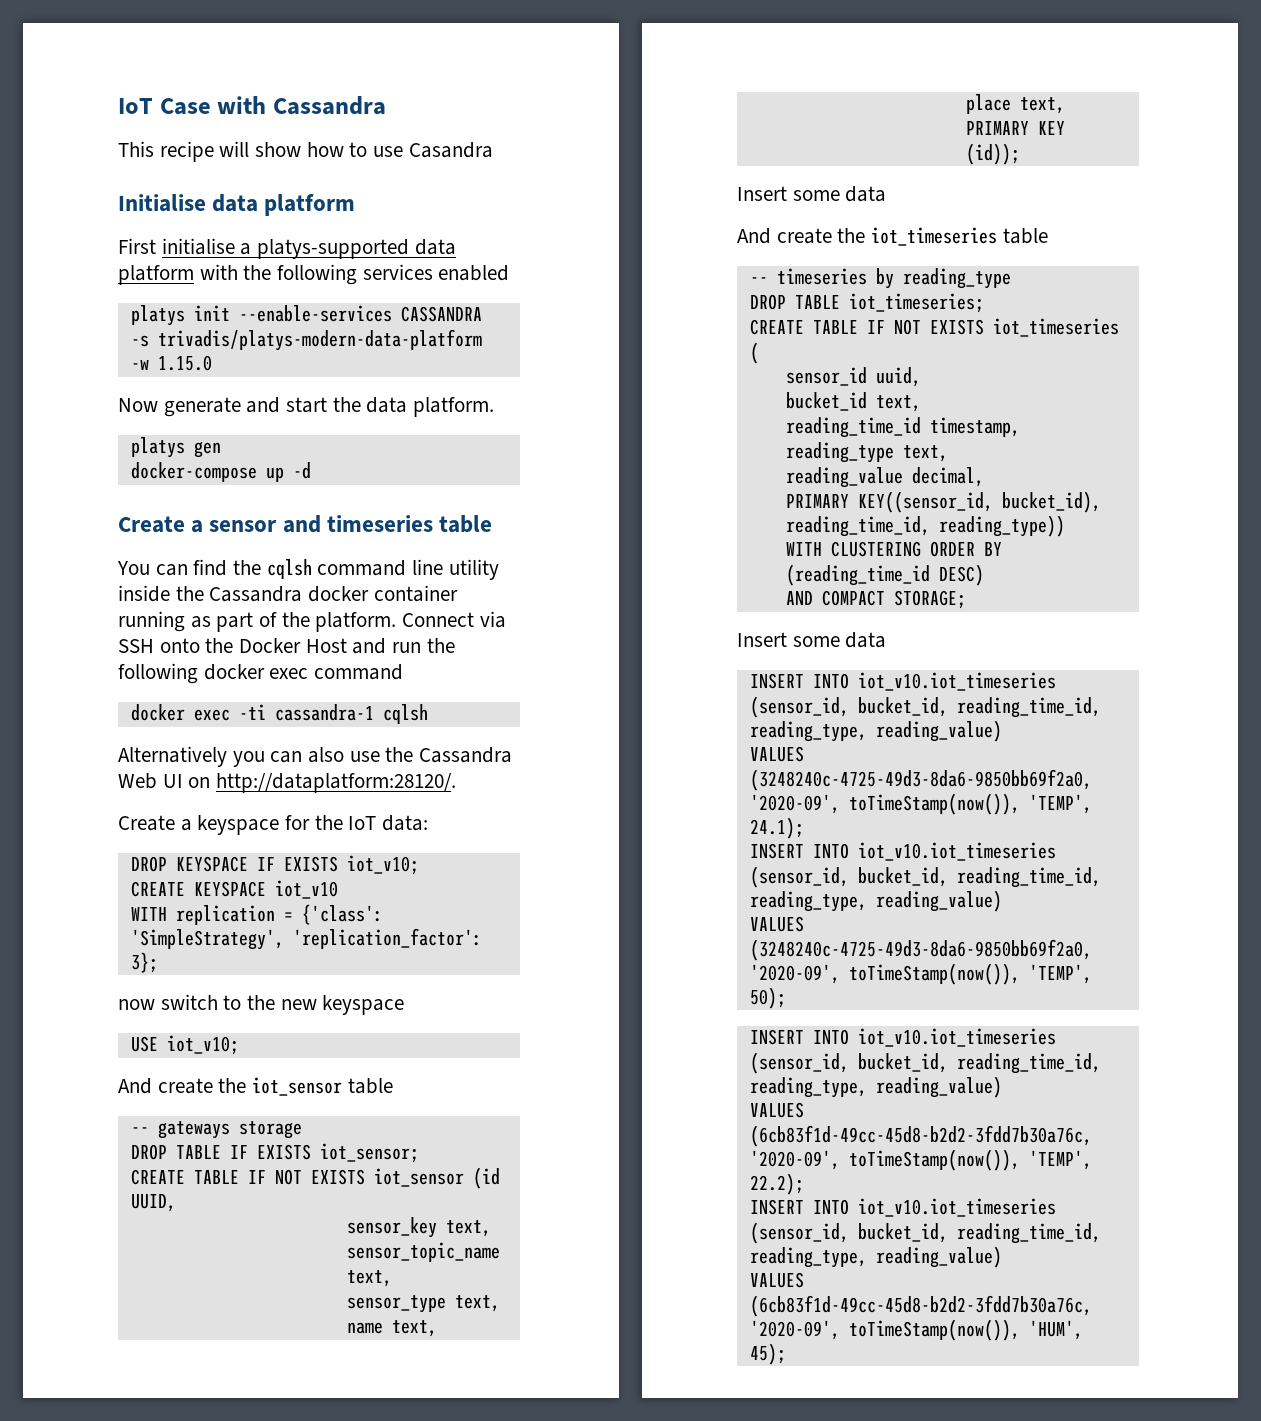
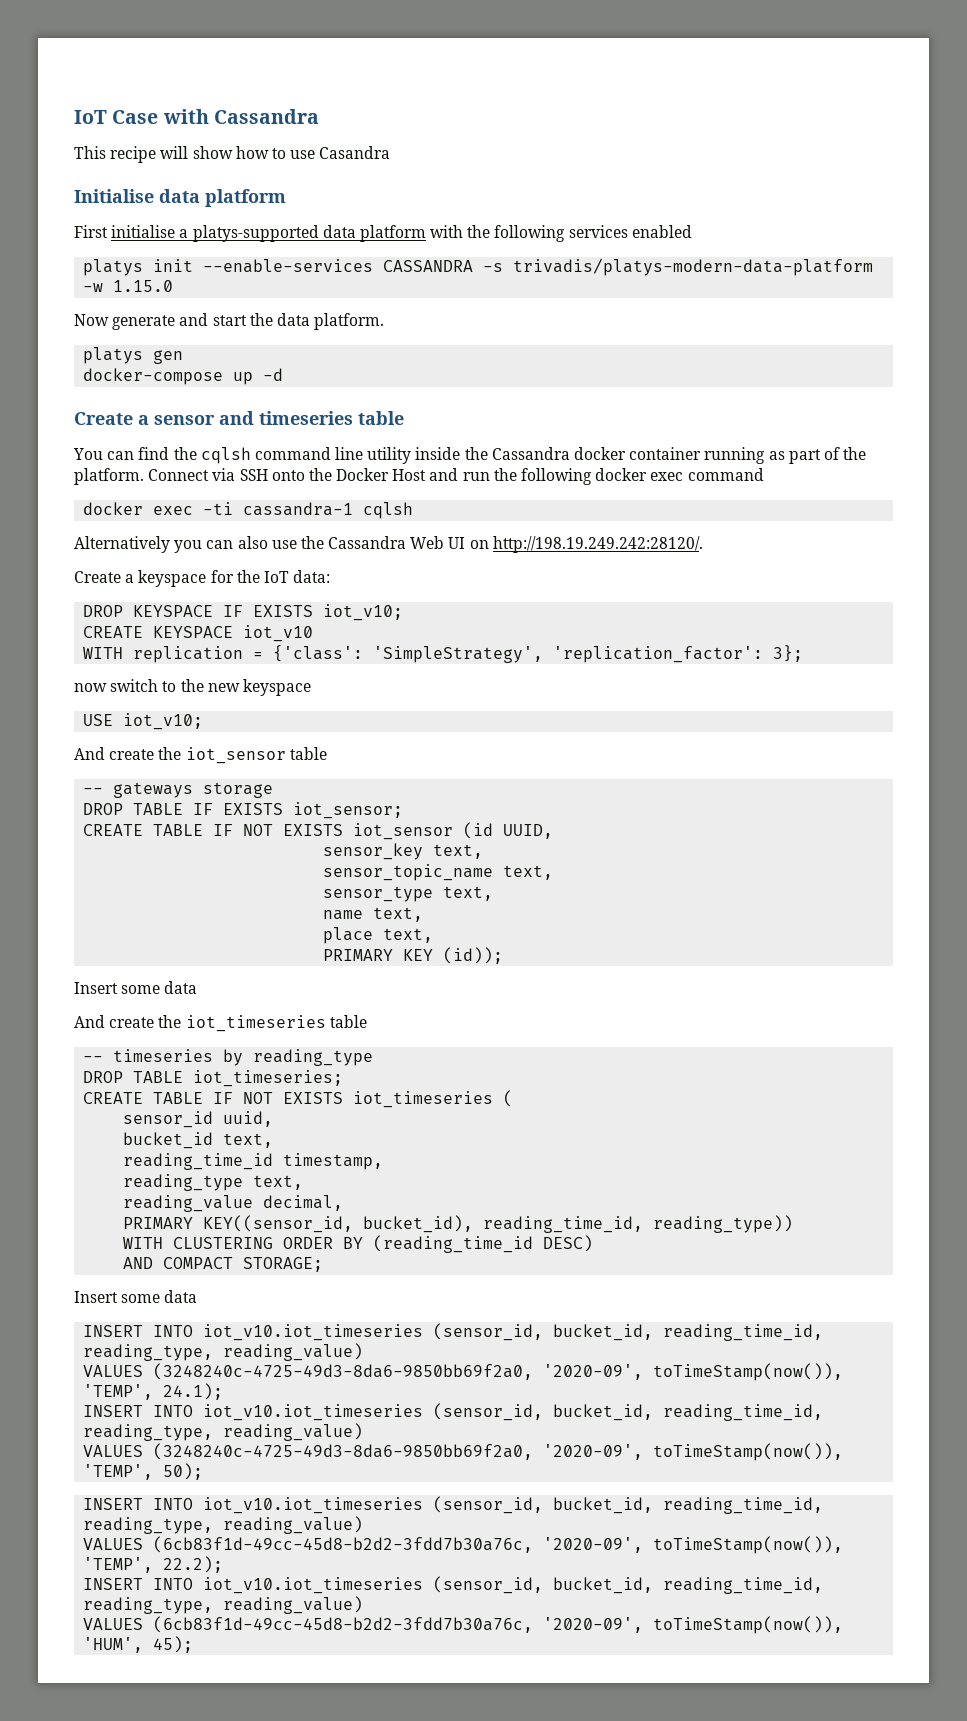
[216,773,457,793] http://dataplatform:28120/. -> [492,536,703,553] http://198.19.249.242:28120/.

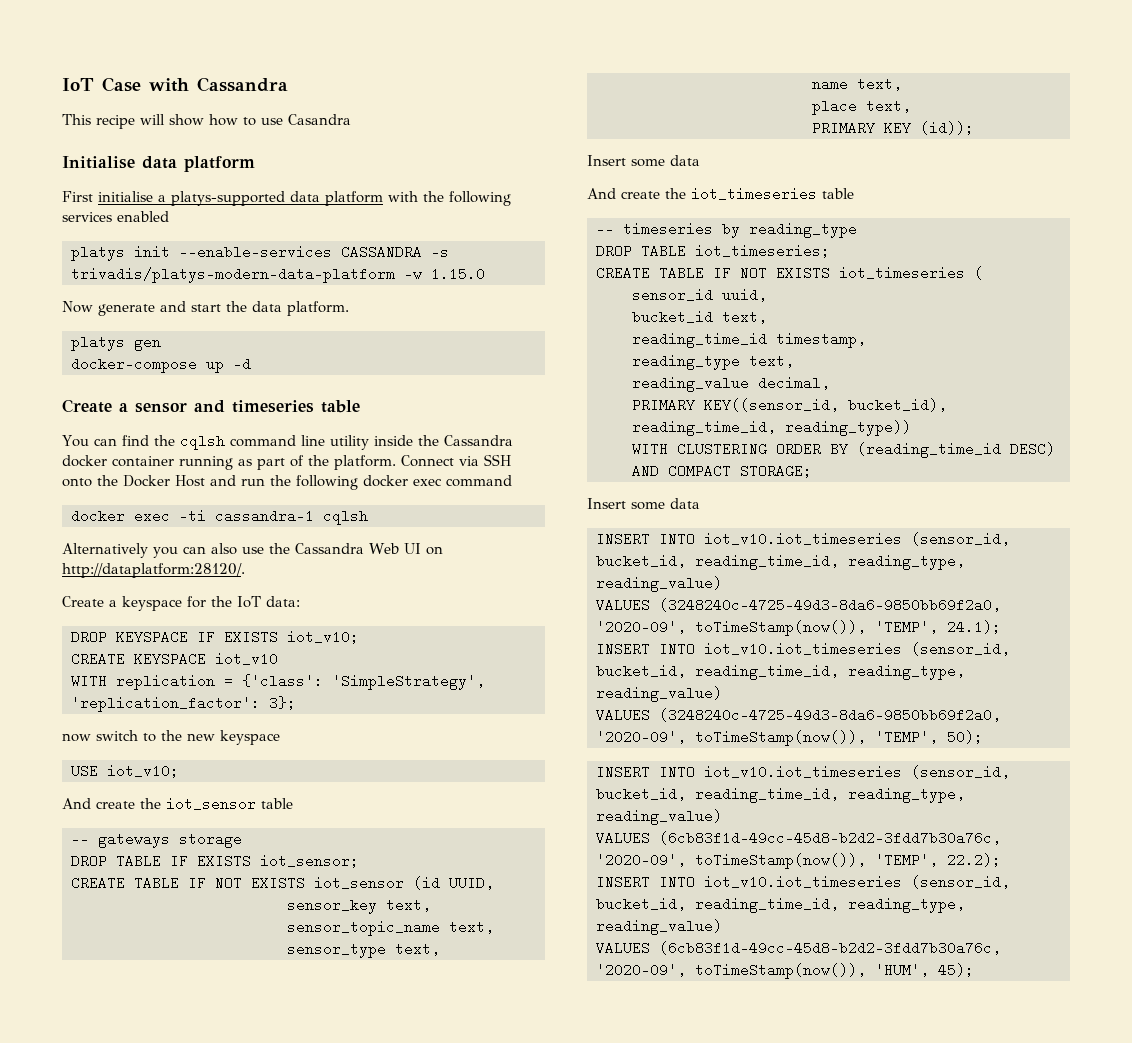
[492,536,703,553] http://198.19.249.242:28120/. -> [62,563,245,578] http://dataplatform:28120/.

